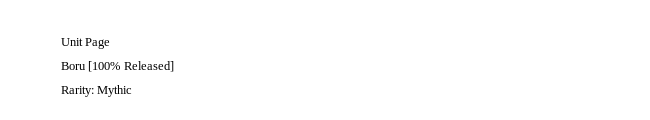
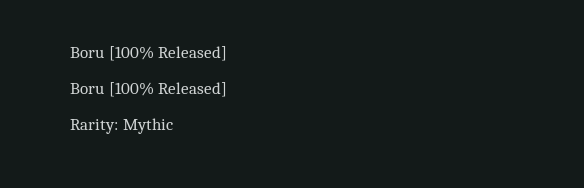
[61,38,111,49] Unit Page -> [70,46,228,61] Boru [100% Released]

